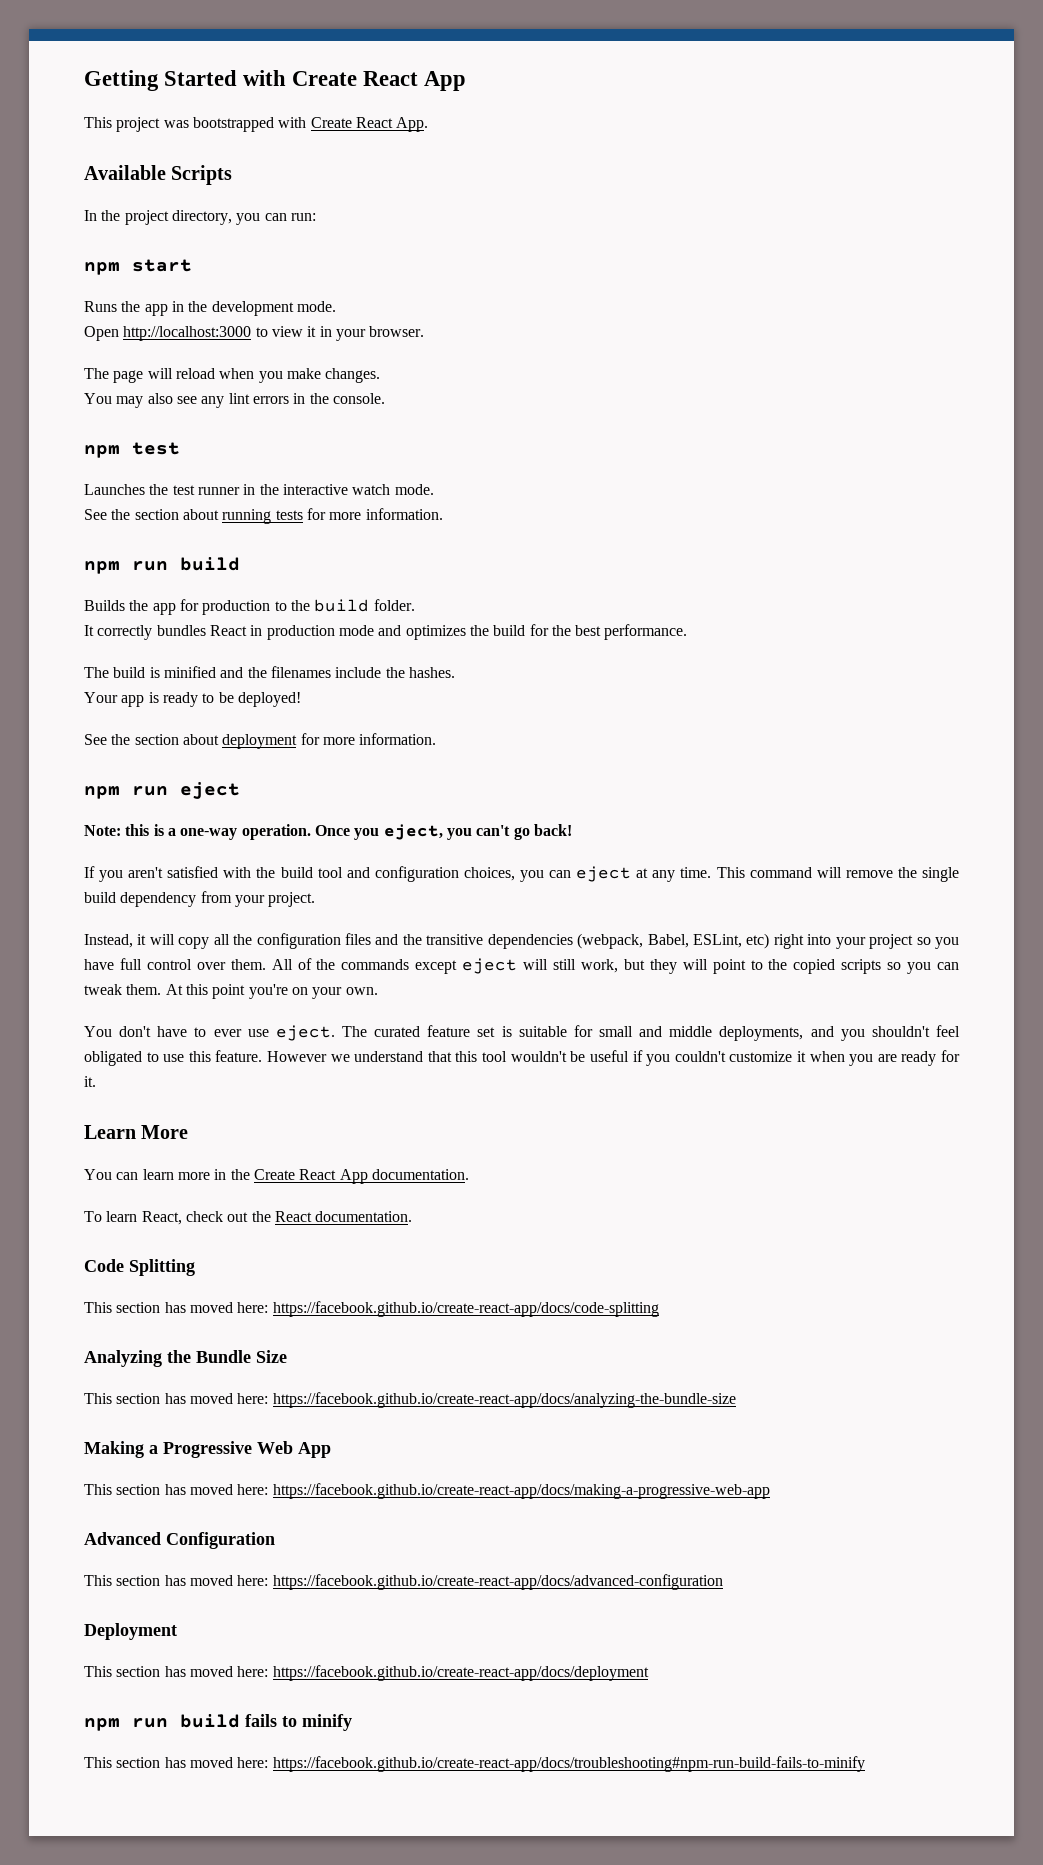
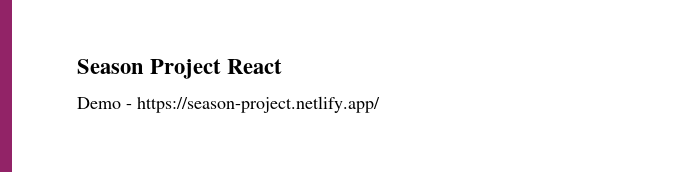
[84,70,467,91] [84,117,429,132] [84,165,233,185] [84,210,316,225] [84,259,192,275] [84,301,336,316] [84,326,425,341] [84,368,381,383] [84,393,385,408] [84,442,180,458] [84,484,434,495] [84,508,443,524] [84,557,240,574] [84,599,415,615] [84,624,688,640] [84,666,455,678] [84,692,301,707] [84,733,437,749] [84,782,240,799] [84,824,572,840] [84,866,960,882] [84,891,316,907] [84,933,960,949] [84,958,959,974] [84,984,378,999] [84,1025,960,1041] [84,1050,960,1066] [84,1076,96,1087] [84,1125,189,1139] [84,1169,469,1184] [84,1211,413,1225] [84,1259,195,1276] [84,1301,659,1317] [84,1350,287,1367] [84,1392,736,1408] [84,1441,331,1458] [84,1483,770,1499] [84,1532,275,1549] [84,1574,723,1590] [84,1623,177,1640] [84,1665,649,1681] [84,1714,352,1731] [84,1756,865,1772] Getting Started with Create React App // This project was bootstrapped with Create React App. // Available Scripts // In the project directory, you can run: // npm start // Runs the app in the development mode. // Open http://localhost:3000 to view it in your browser. // The page will reload when you make changes. // You may also see any lint errors in the console. // npm test // Launches the test runner in the interactive watch mode. // See the section about running tests for more information. // npm run build // Builds the app for production to the build folder. // It correctly bundles React in production mode and optimizes the build for the best performance. // The build is minified and the filenames include the hashes. // Your app is ready to be deployed! // See the section about deployment for more information. // npm run eject // Note: this is a one-way operation. Once you eject, you can't go back! // If you aren't satisfied with the build tool and configuration choices, you can eject at any time. This command will remove the single build dependency from your project. // Instead, it will copy all the configuration files and the transitive dependencies (webpack, Babel, ESLint, etc) right into your project so you have full control over them. All of the commands except eject will still work, but they will point to the copied scripts so you can tweak them. At this point you're on your own. // You don't have to ever use eject. The curated feature set is suitable for small and middle deployments, and you shouldn't feel obligated to use this feature. However we understand that this tool wouldn't be useful if you couldn't customize it when you are ready for it. // Learn More // You can learn more in the Create React App documentation. // To learn React, check out the React documentation. // Code Splitting // This section has moved here: https://facebook.github.io/create-react-app/docs/code-splitting // Analyzing the Bundle Size // This section has moved here: https://facebook.github.io/create-react-app/docs/analyzing-the-bundle-size // Making a Progressive Web App // This section has moved here: https://facebook.github.io/create-react-app/docs/making-a-progressive-web-app // Advanced Configuration // This section has moved here: https://facebook.github.io/create-react-app/docs/advanced-configuration // Deployment // This section has moved here: https://facebook.github.io/create-react-app/docs/deployment // npm run build fails to minify // This section has moved here: https://facebook.github.io/create-react-app/docs/troubleshooting#npm-run-build-fails-to-minify -> [77,59,283,79] [77,96,380,113] Season Project React // Demo - https://season-project.netlify.app/

